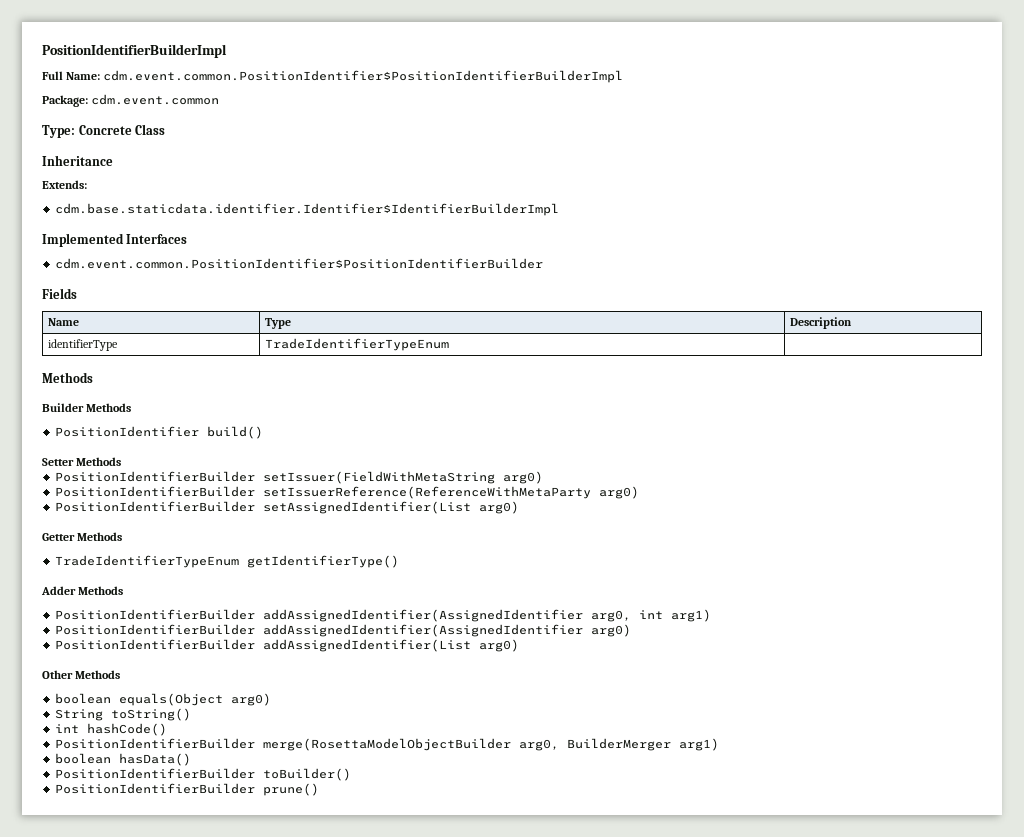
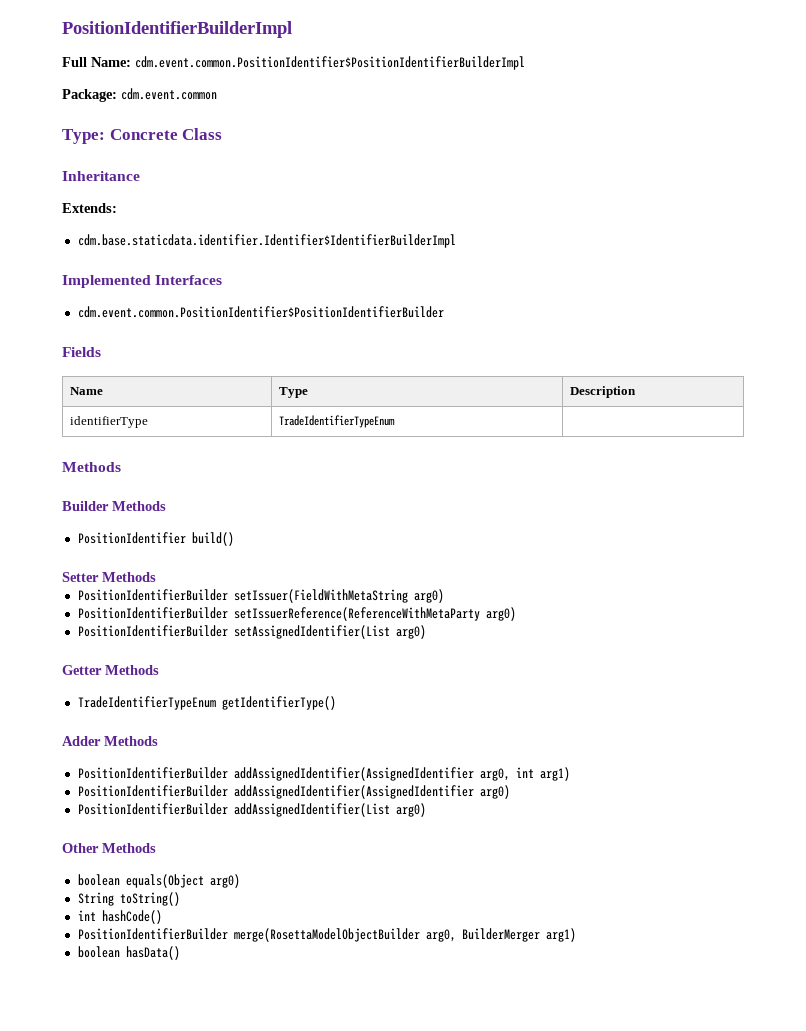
[55,768,352,781] [55,783,320,796] // PositionIdentifierBuilder toBuilder() // PositionIdentifierBuilder prune() -> (180, 953) none

